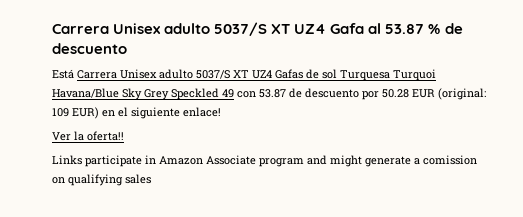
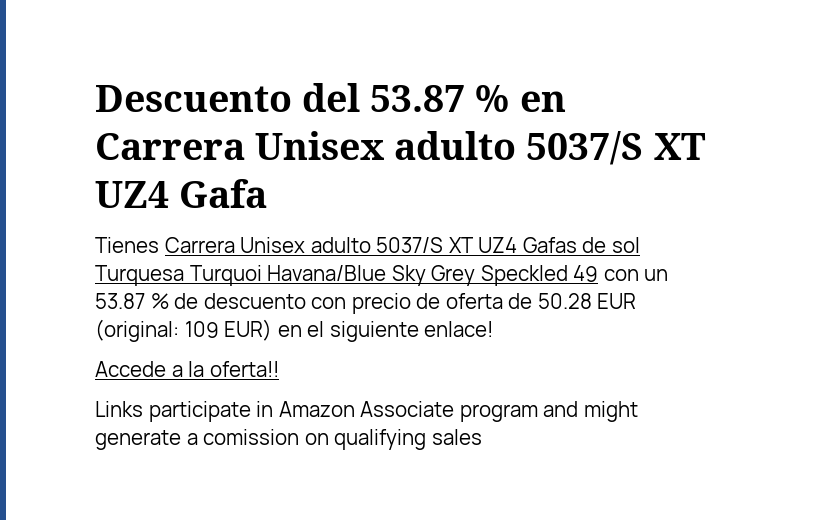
(52, 29) none -> [95,83,566,112] Descuento del 53.87 % en
[368,23,463,34] [52,43,127,54] [52,69,74,79] al 53.87 % de descuento // Está -> [95,237,159,253] // Tienes
[259,88,379,100] 53.87 de descuento por -> [644,269,669,281] [95,293,533,314] un 53.87 % de descuento con precio de oferta de
[52,132,71,141] Ver -> [95,361,183,377] Accede a

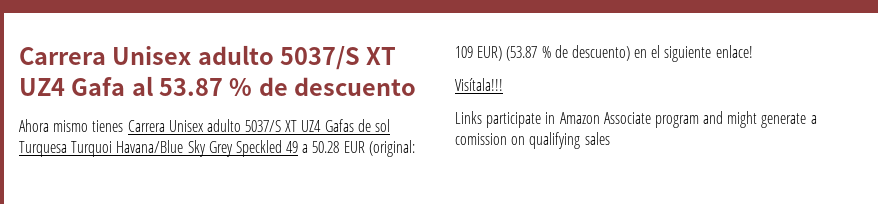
[95,83,566,112] Descuento del 53.87 % en -> (19, 56) none
[95,237,159,253] // Tienes -> [131,76,417,96] [19,119,124,132] al 53.87 % de descuento // Ahora mismo tienes
[603,269,669,281] [95,293,533,314] con un 53.87 % de descuento con precio de oferta de -> [302,144,309,153] a
(273, 330) none -> [506,45,630,61] (53.87 % de descuento)
[95,361,279,377] Accede a la oferta!! -> [455,78,503,91] Visítala!!!

